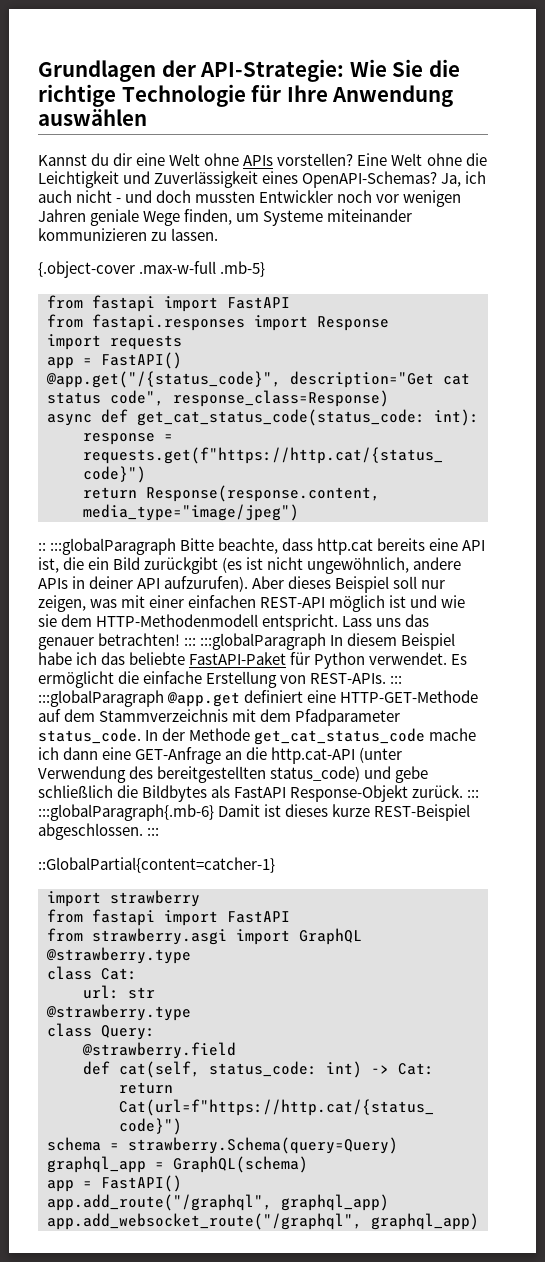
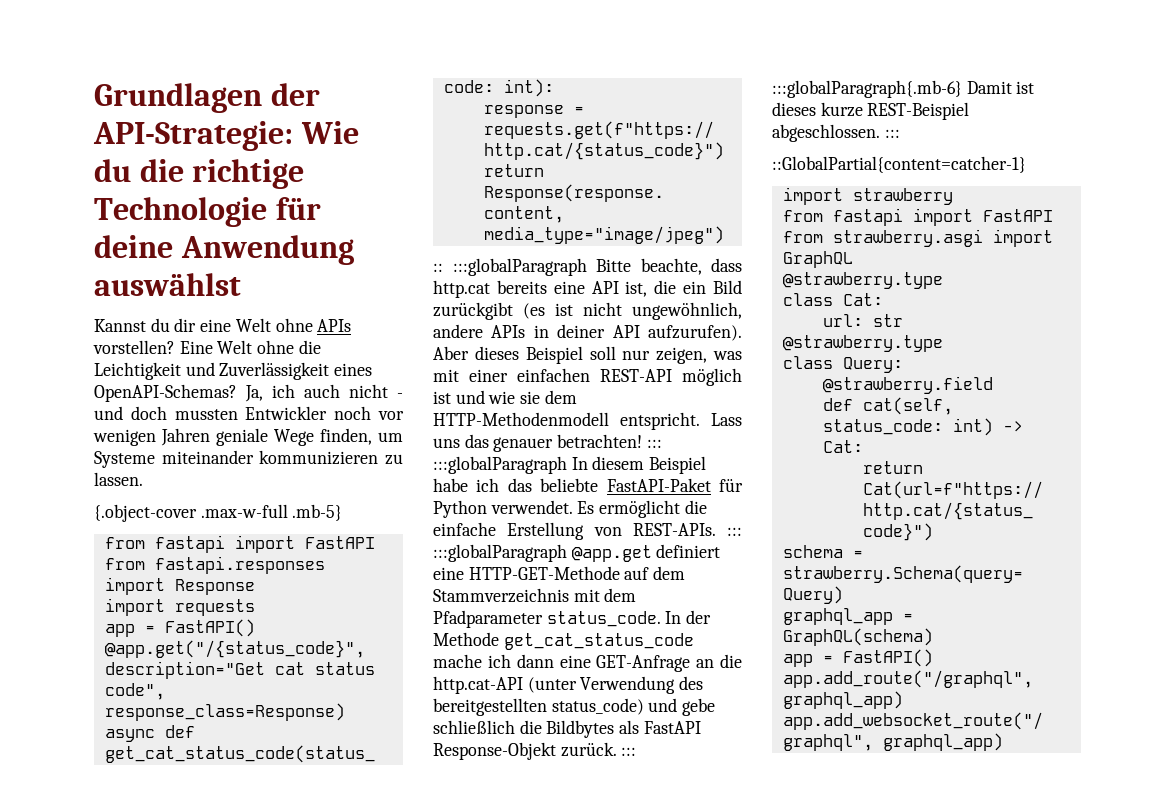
[392,59,424,77] Sie -> [94,159,131,182] du
[286,85,454,107] [38,109,147,126] Ihre Anwendung auswählen -> [94,235,354,265] [94,273,241,296] deine Anwendung auswählst

